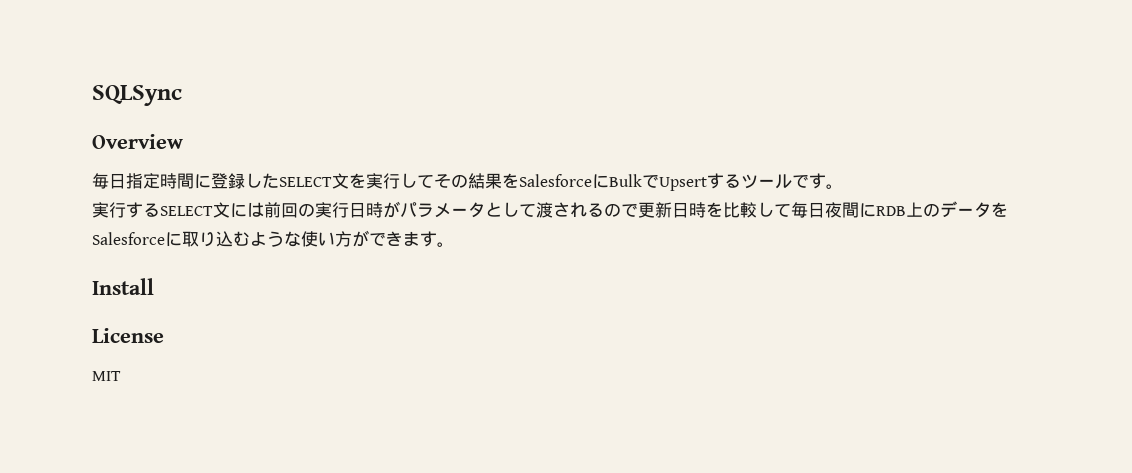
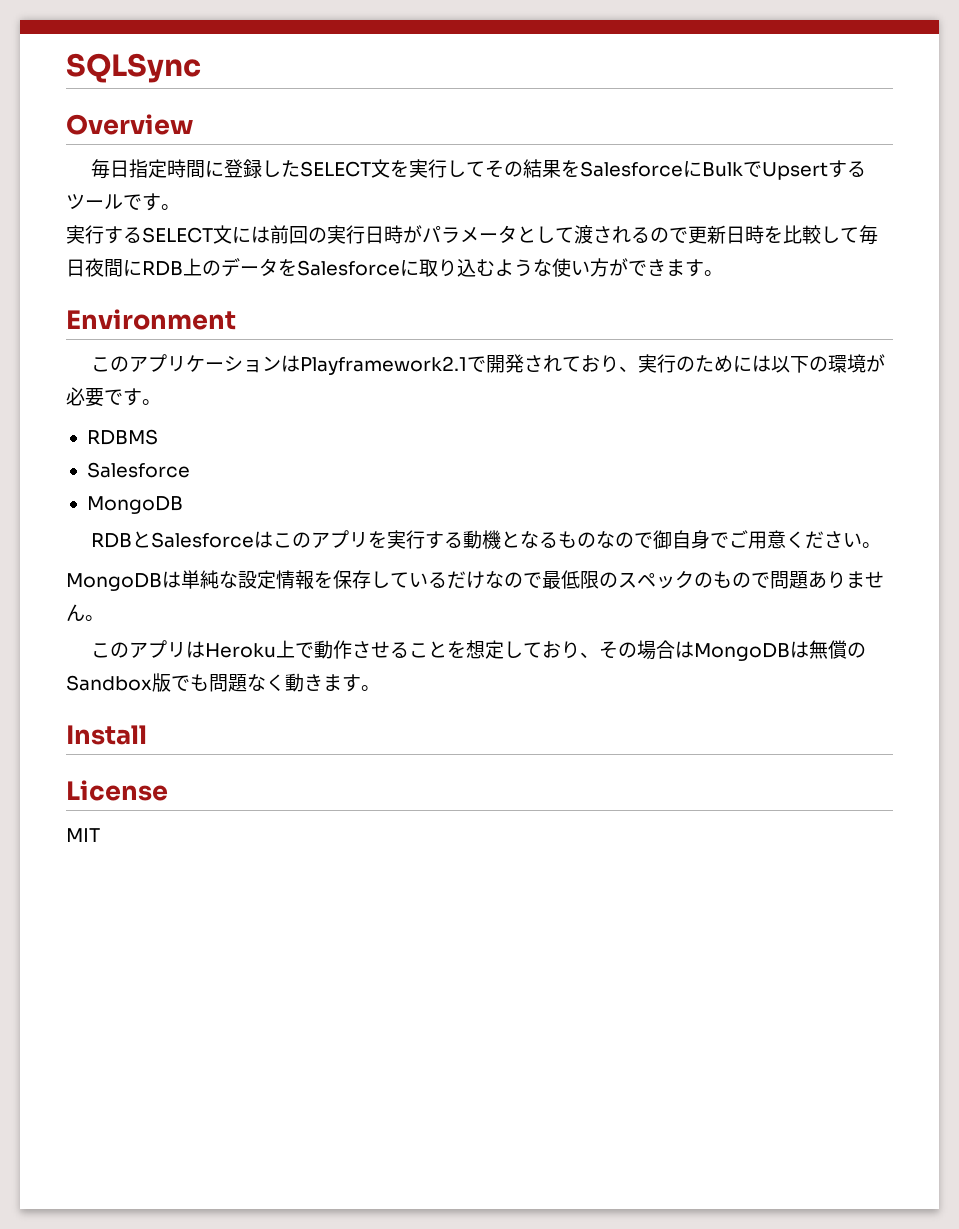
(454, 244) none -> [66,309,236,330] [91,354,886,375] [66,387,161,407] [86,429,158,445] [86,462,190,478] [86,496,183,514] [91,530,882,549] [66,570,884,591] [66,604,104,622] [91,640,867,661] [66,673,380,692] // Environment // このアプリケーションはPlayframework2.1で開発されており、実行のためには以下の環境が必要です。 // RDBMS // Salesforce // MongoDB // RDBとSalesforceはこのアプリを実行する動機となるものなので御自身でご用意ください。 // MongoDBは単純な設定情報を保存しているだけなので最低限のスペックのもので問題ありません。 // このアプリはHeroku上で動作させることを想定しており、その場合はMongoDBは無償のSandbox版でも問題なく動きます。

